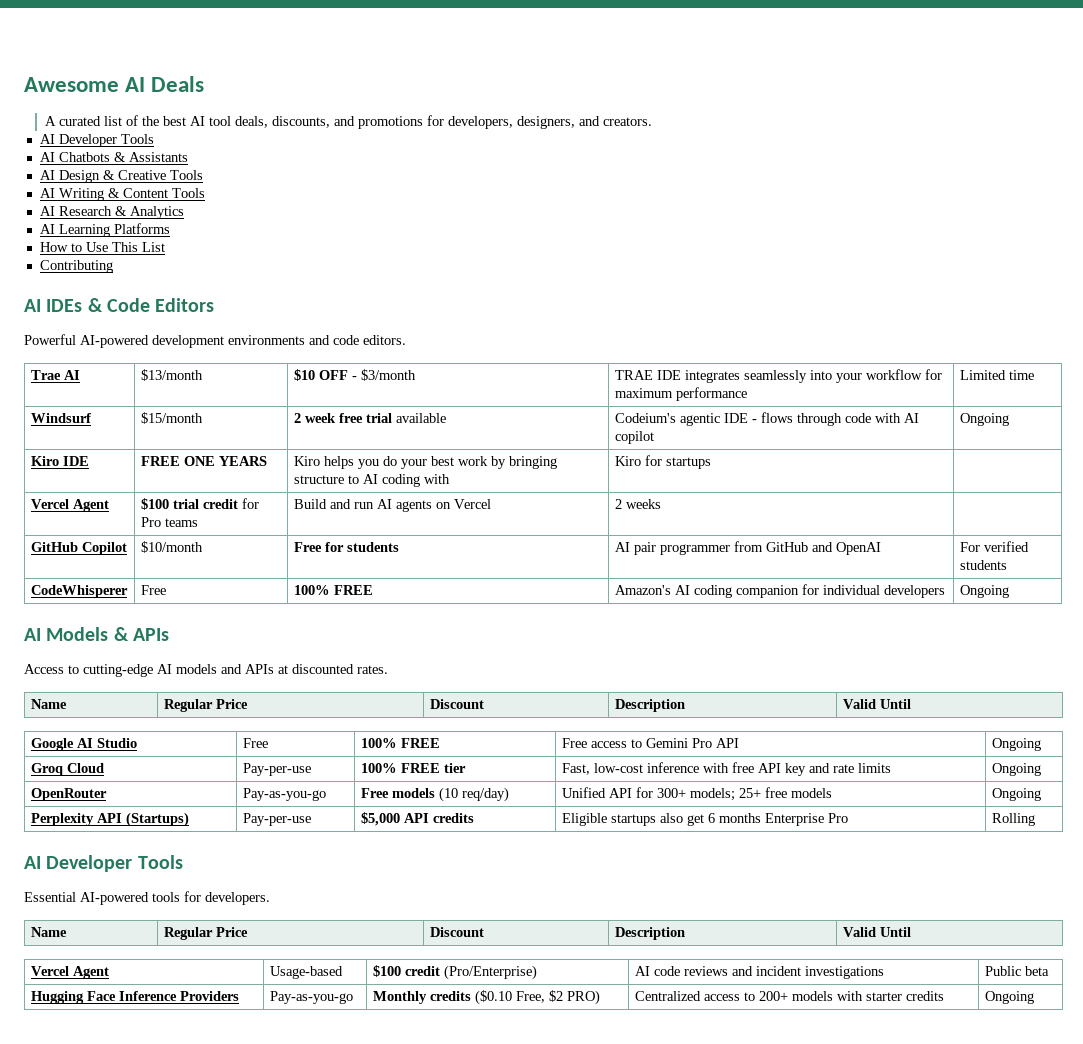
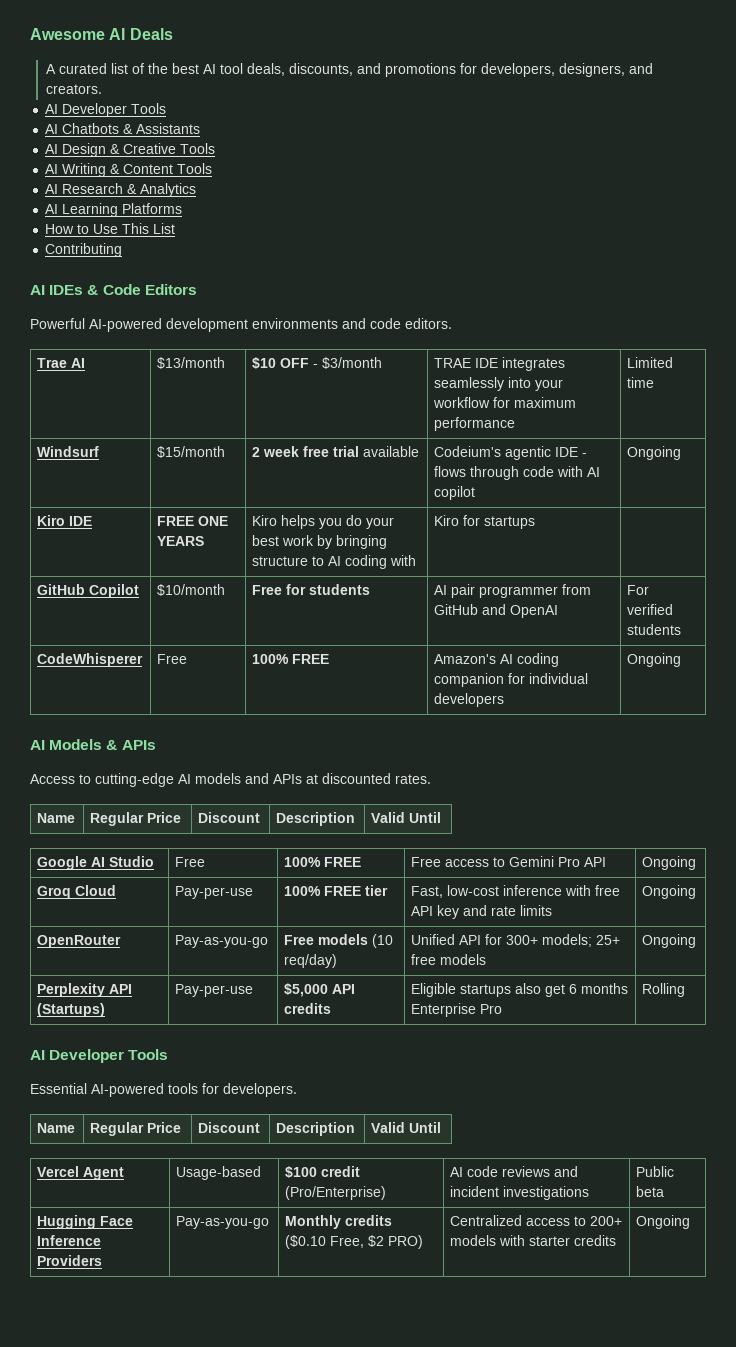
[30,499,109,512] [140,498,259,510] [140,517,198,527] [293,499,491,512] [614,499,661,509] // Vercel Agent | $100 trial credit for Pro teams | Build and run AI agents on Vercel | 2 weeks | -> (536, 522) none

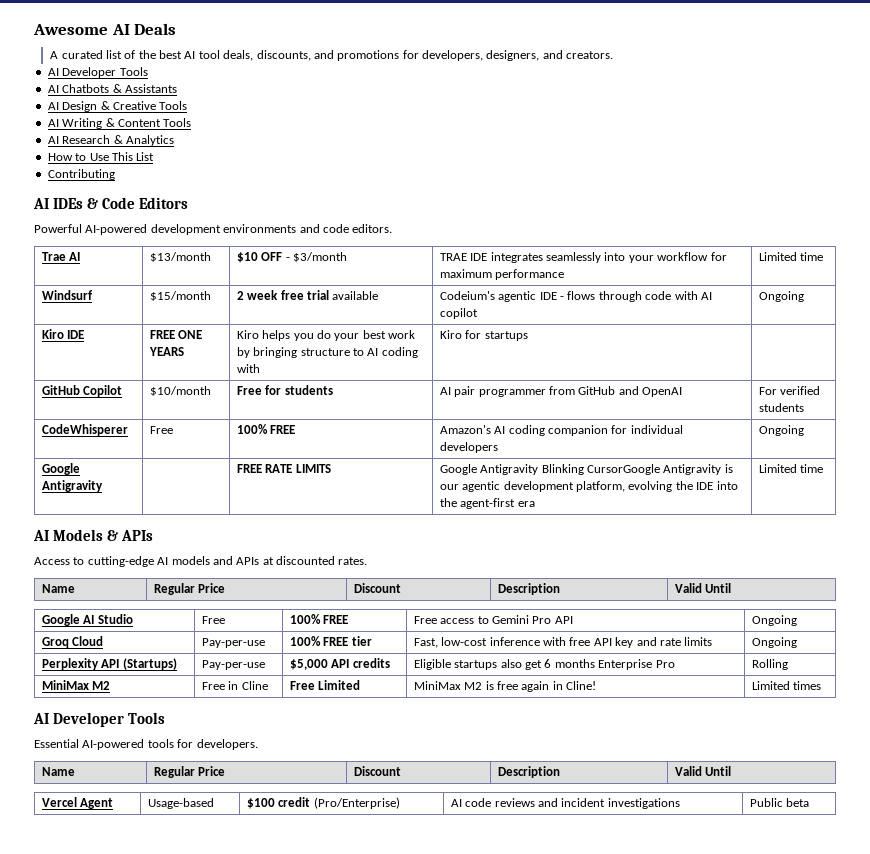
[45,203,183,217] // AI Learning Platforms -> (174, 140) none
(682, 660) none -> [41,463,80,475] [41,480,103,492] [236,464,331,473] [439,464,733,475] [439,481,738,492] [439,498,535,509] [758,464,824,473] // Google Antigravity | | FREE RATE LIMITS | Google Antigravity Blinking CursorGoogle Antigravity is our agentic development platform, evolving the IDE into the agent-first era | Limited time
[37,935,122,948] [175,935,269,948] [284,934,394,948] [284,954,338,968] [411,934,621,947] [411,954,487,965] [642,934,697,948] // OpenRouter | Pay-as-you-go | Free models (10 req/day) | Unified API for 300+ models; 25+ free models | Ongoing -> (797, 642) none
(686, 990) none -> [41,680,111,690] [201,681,268,690] [289,680,361,690] [413,681,597,692] [751,681,822,690] // MiniMax M2 | Free in Cline | Free Limited | MiniMax M2 is free again in Cline! | Limited times
[37,1215,134,1229] [37,1235,102,1246] [37,1255,103,1266] [176,1216,270,1229] [285,1215,393,1229] [285,1235,424,1249] [450,1215,623,1226] [450,1235,617,1246] [636,1215,691,1229] // Hugging Face Inference Providers | Pay-as-you-go | Monthly credits ($0.10 Free, $2 PRO) | Centralized access to 200+ models with starter credits | Ongoing -> (810, 802) none

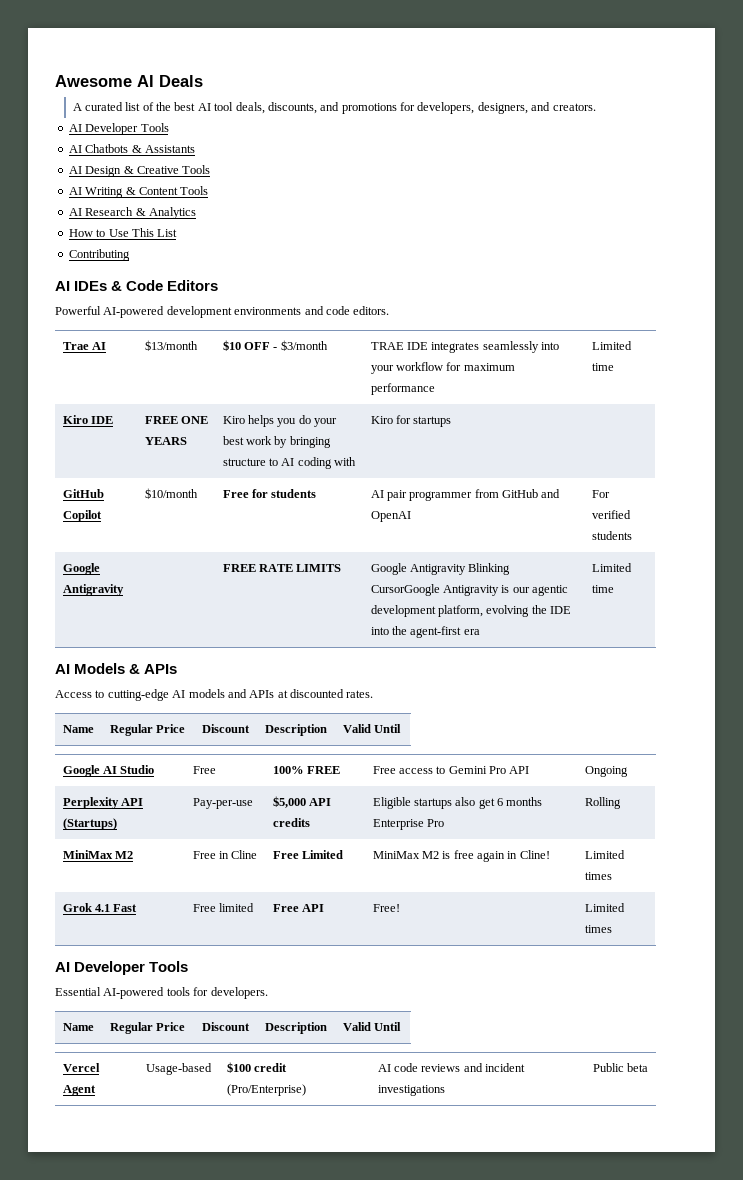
[41,290,93,300] [149,291,211,301] [236,290,379,300] [439,291,712,302] [439,308,478,319] [758,291,804,302] // Windsurf | $15/month | 2 week free trial available | Codeium's agentic IDE - flows through code with AI copilot | Ongoing -> (614, 367) none
[41,424,128,436] [149,426,173,434] [236,424,296,434] [439,425,683,436] [439,442,498,453] [758,425,804,436] // CodeWhisperer | Free | 100% FREE | Amazon's AI coding companion for individual developers | Ongoing -> (632, 535) none
[41,636,104,648] [201,638,265,648] [289,636,372,646] [413,637,713,648] [751,637,797,648] // Groq Cloud | Pay-per-use | 100% FREE tier | Fast, low-cost inference with free API key and rate limits | Ongoing -> (628, 771) none
(822, 685) none -> [62,903,138,912] [192,903,254,912] [272,904,324,912] [372,904,400,912] [584,903,625,912] [584,925,612,933] // Grok 4.1 Fast | Free limited | Free API | Free! | Limited times

